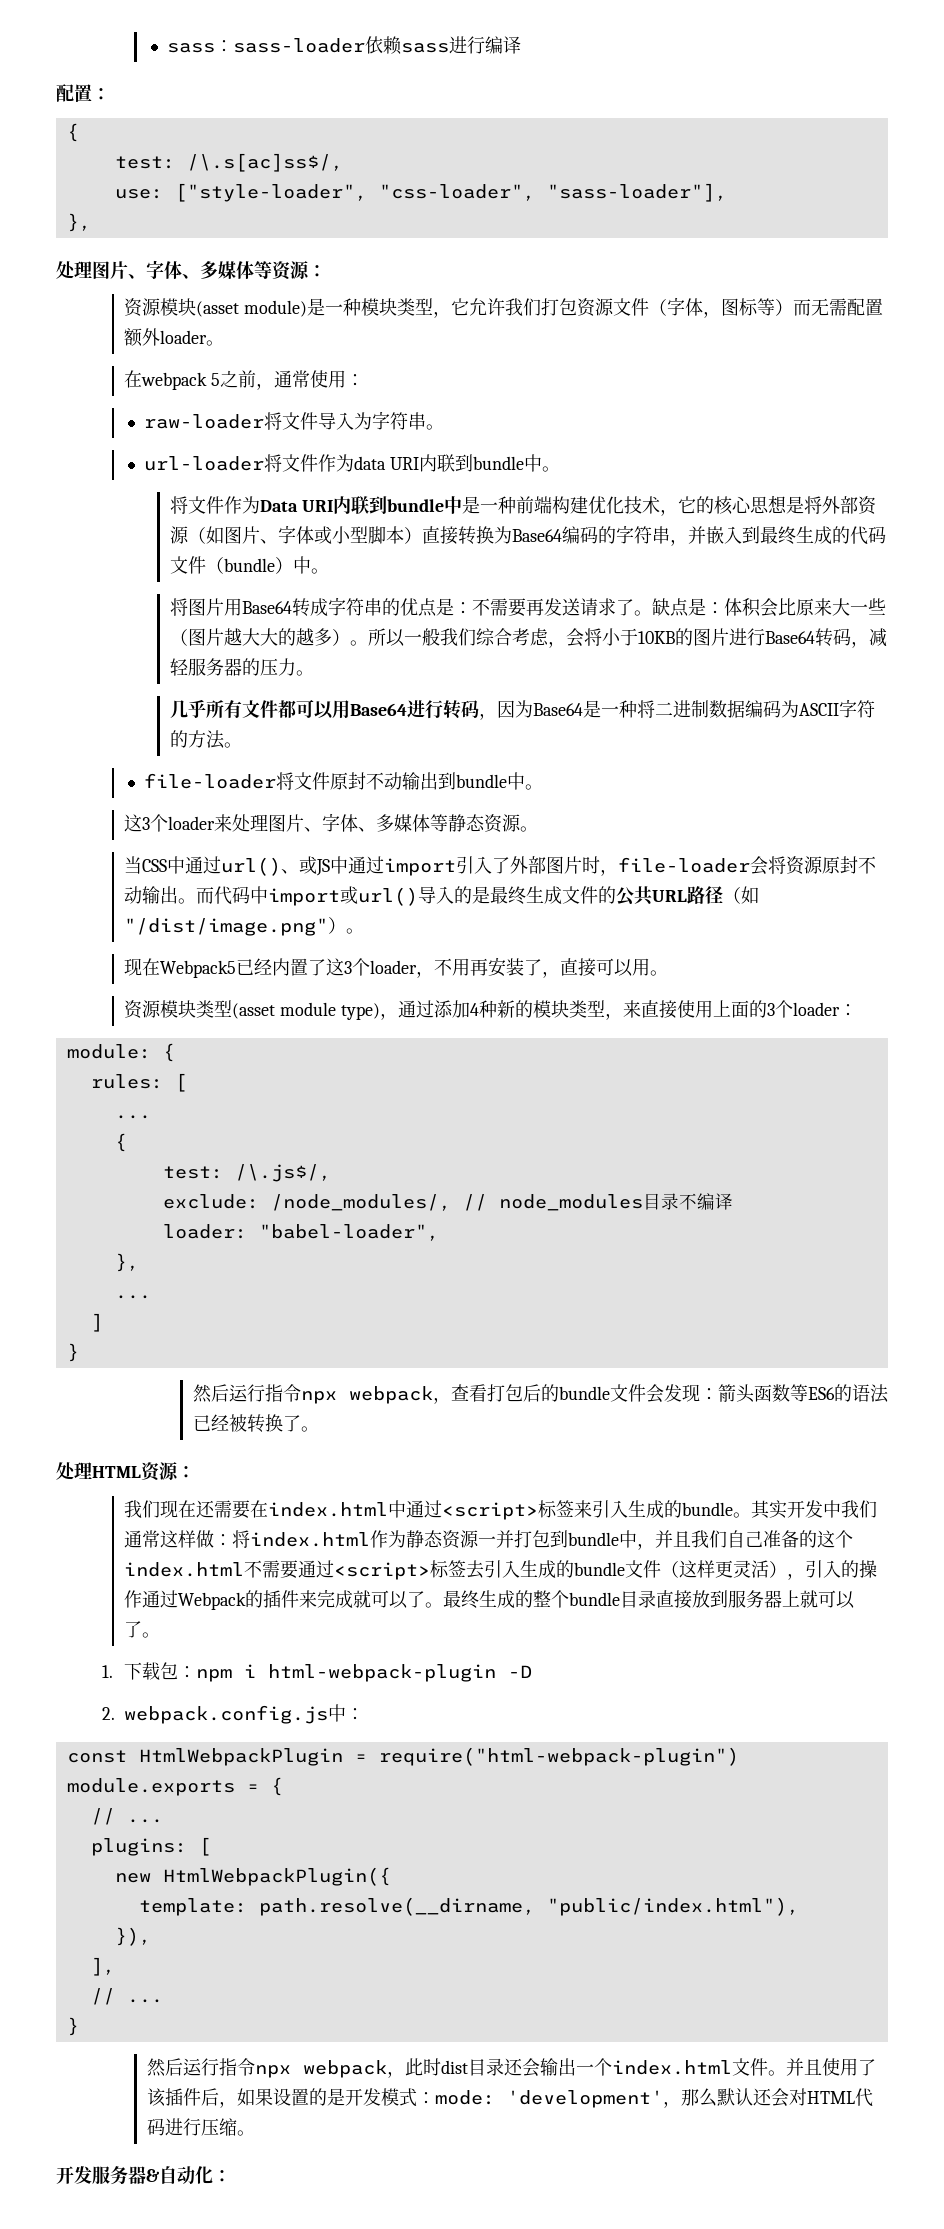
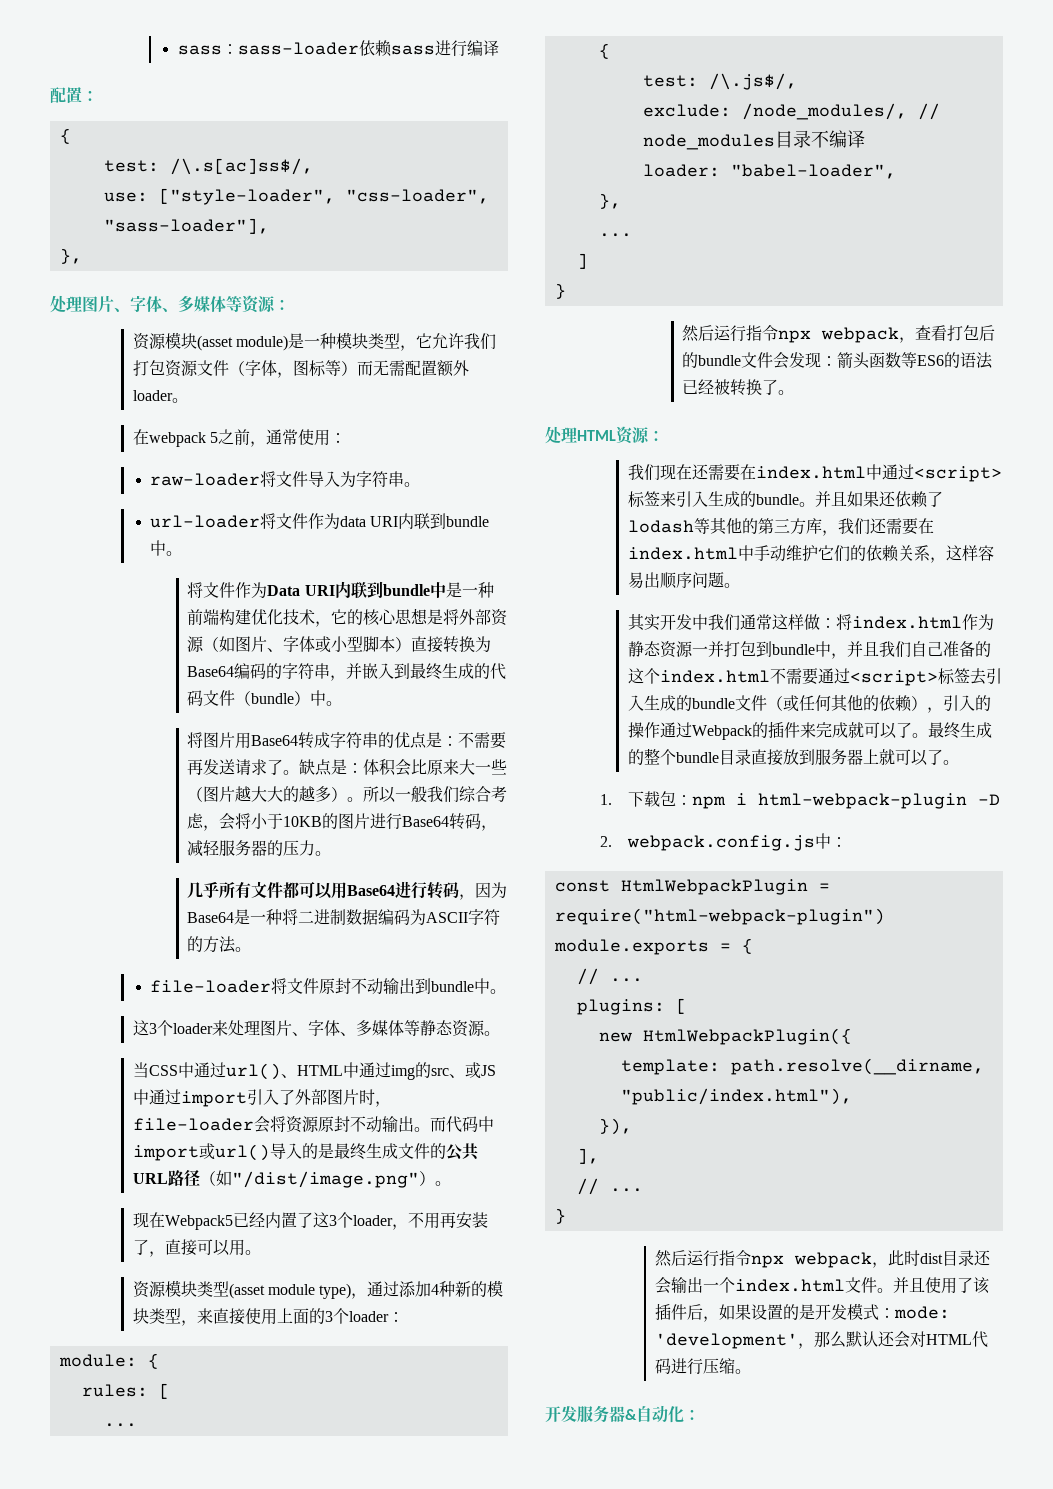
(300, 871) none -> [296,1062,465,1080] HTML中通过img的src、
(752, 1515) none -> [814,491,943,508] [627,518,934,536] [627,545,994,563] [627,572,740,589] 并且如果还依赖了lodash等其他的第三方库，我们还需要在index.html中手动维护它们的依赖关系，这样容易出顺序问题。 //
[679,1560,770,1578] 这样更灵活 -> [782,695,912,712] 或任何其他的依赖

